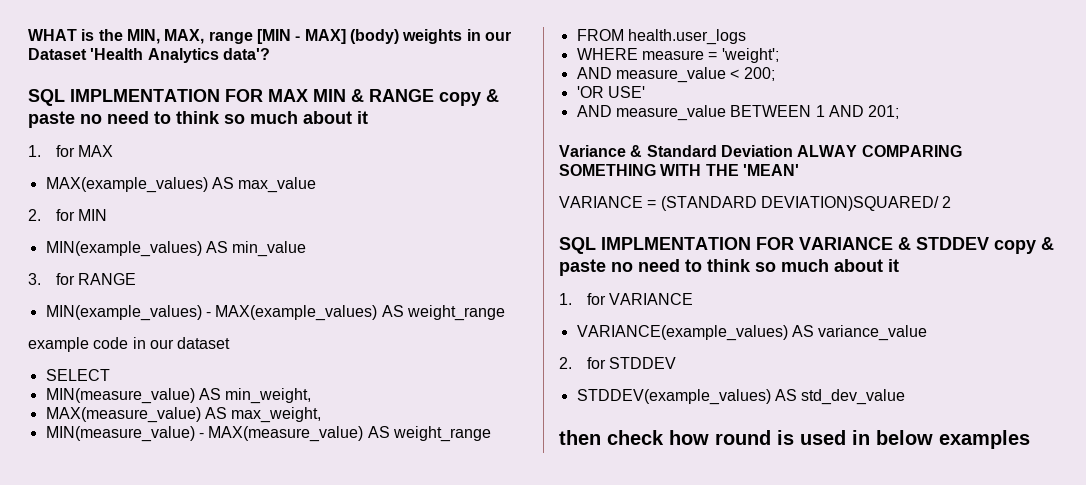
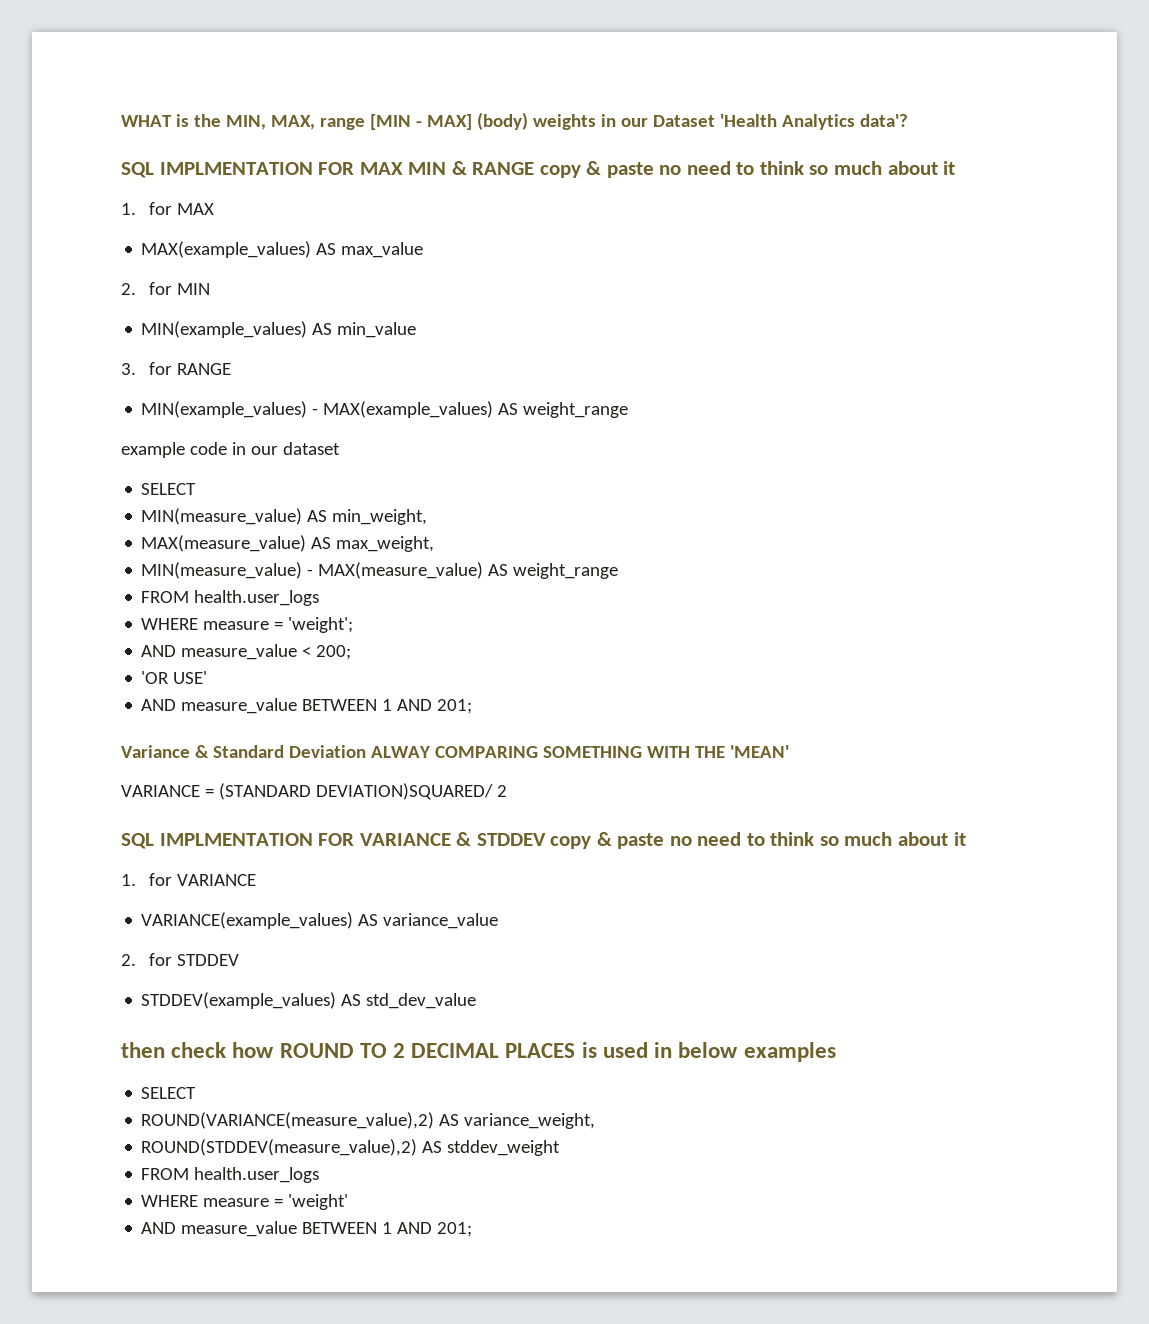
[715,430,771,445] round -> [279,1043,576,1058] ROUND TO 2 DECIMAL PLACES
(1030, 439) none -> [141,1087,197,1099] [141,1112,596,1129] [141,1139,561,1156] [141,1167,320,1183] [141,1194,349,1210] [141,1221,473,1237] // SELECT // ROUND(VARIANCE(measure_value),2) AS variance_weight, // ROUND(STDDEV(measure_value),2) AS stddev_weight // FROM health.user_logs // WHERE measure = 'weight' // AND measure_value BETWEEN 1 AND 201;

